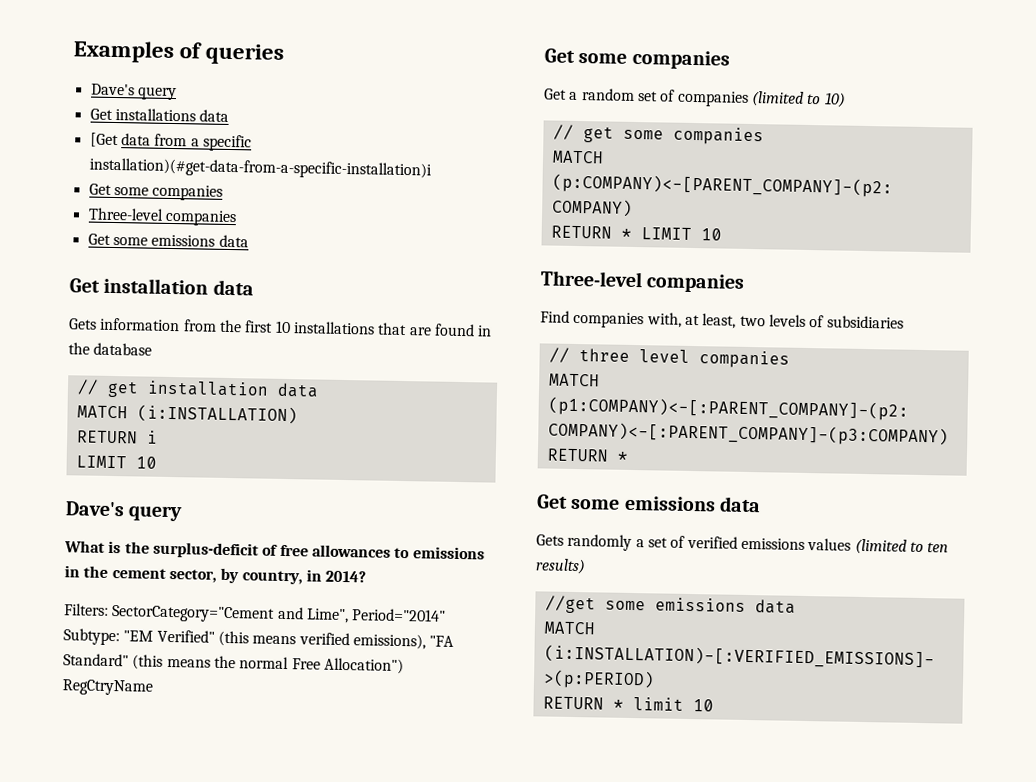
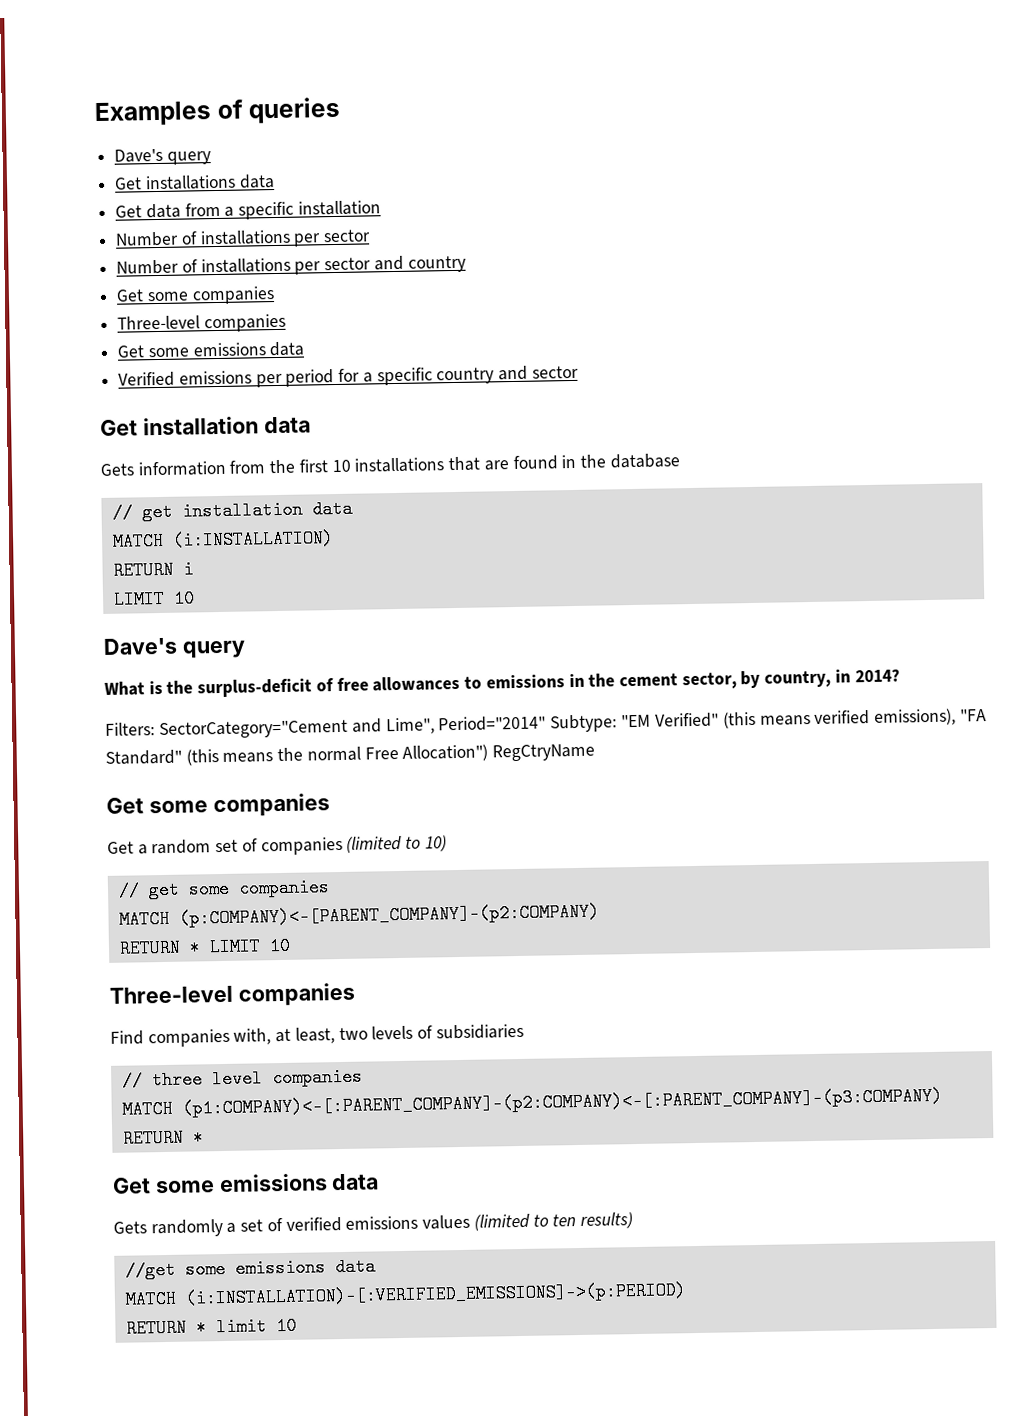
[89,132,119,148] [Get -> [115,205,143,218] Get
[88,157,432,180] installation)(#get-data-from-a-specific-installation)i -> [297,200,381,216] [115,229,372,247] [116,255,466,275] installation // Number of installations per sector // Number of installations per sector and country
(249, 241) none -> [118,365,579,388] // Verified emissions per period for a specific country and sector

